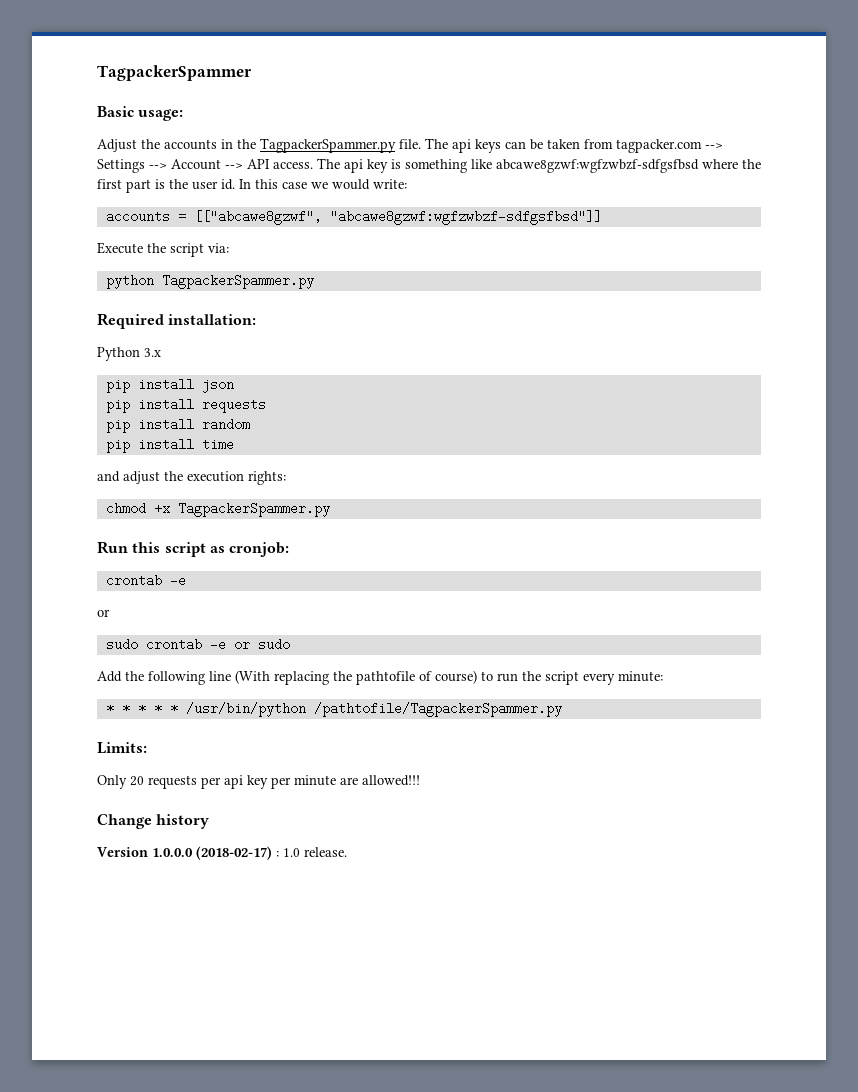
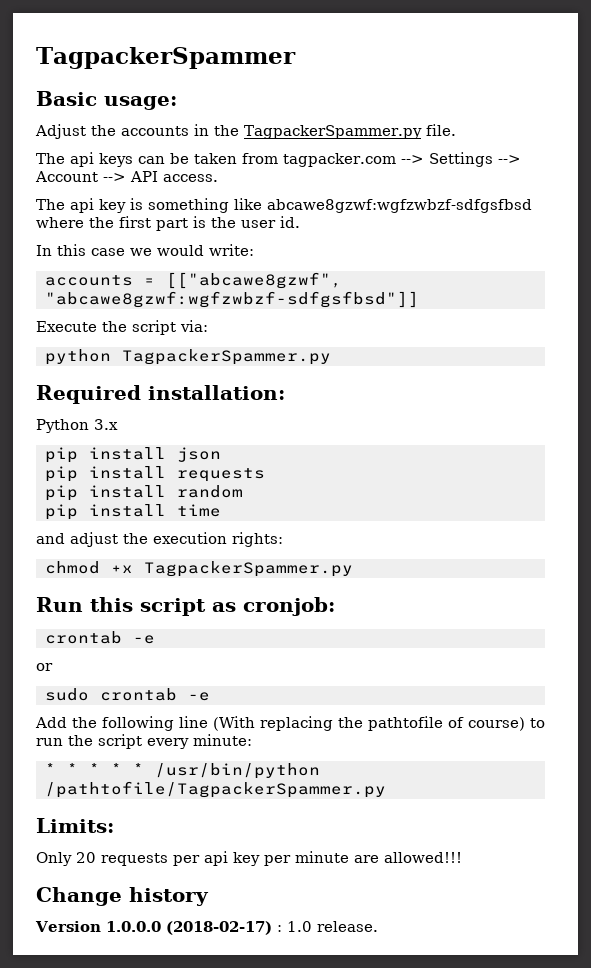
(421, 144) none -> (456, 130) //
(313, 165) none -> (218, 178) //
(235, 184) none -> (300, 222) //
[233,638,290,651] or sudo -> (210, 696) none

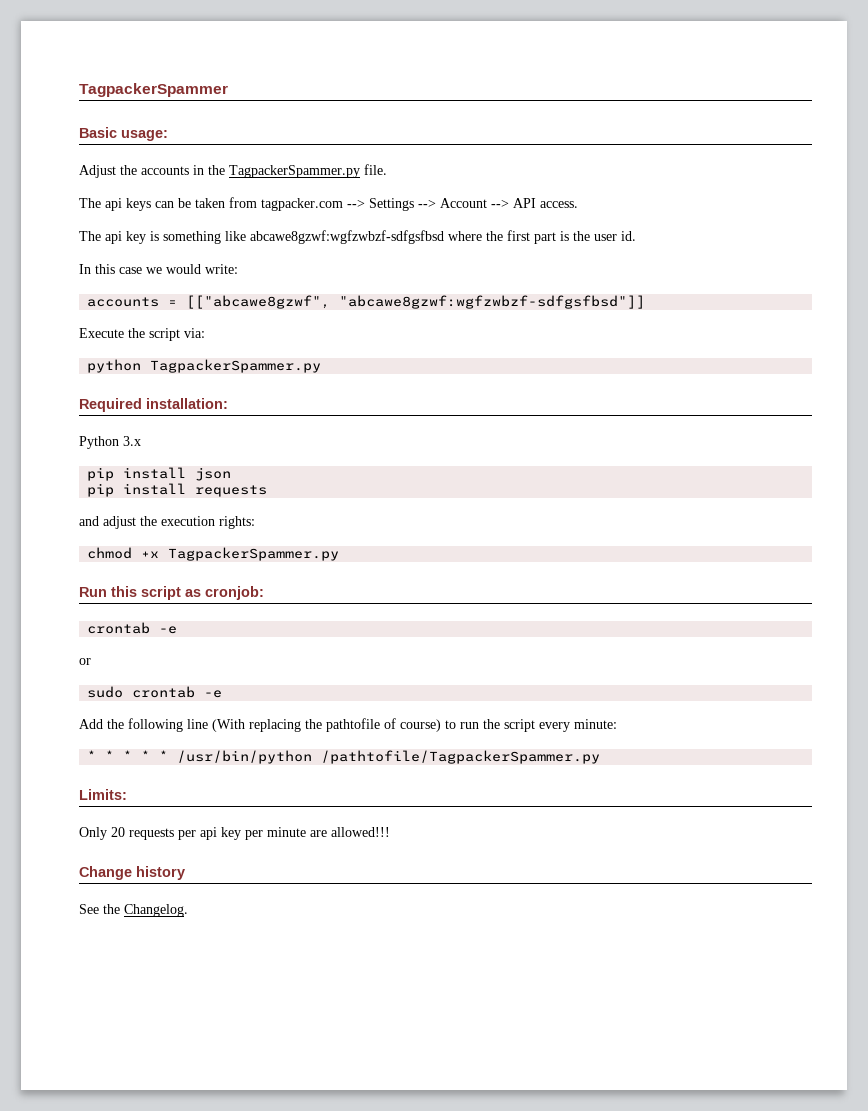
[44,485,243,501] [44,504,221,520] // pip install random // pip install time -> (268, 491) none
[35,921,378,935] Version 1.0.0.0 (2018-02-17) : 1.0 release. -> [79,904,188,917] See the Changelog.

